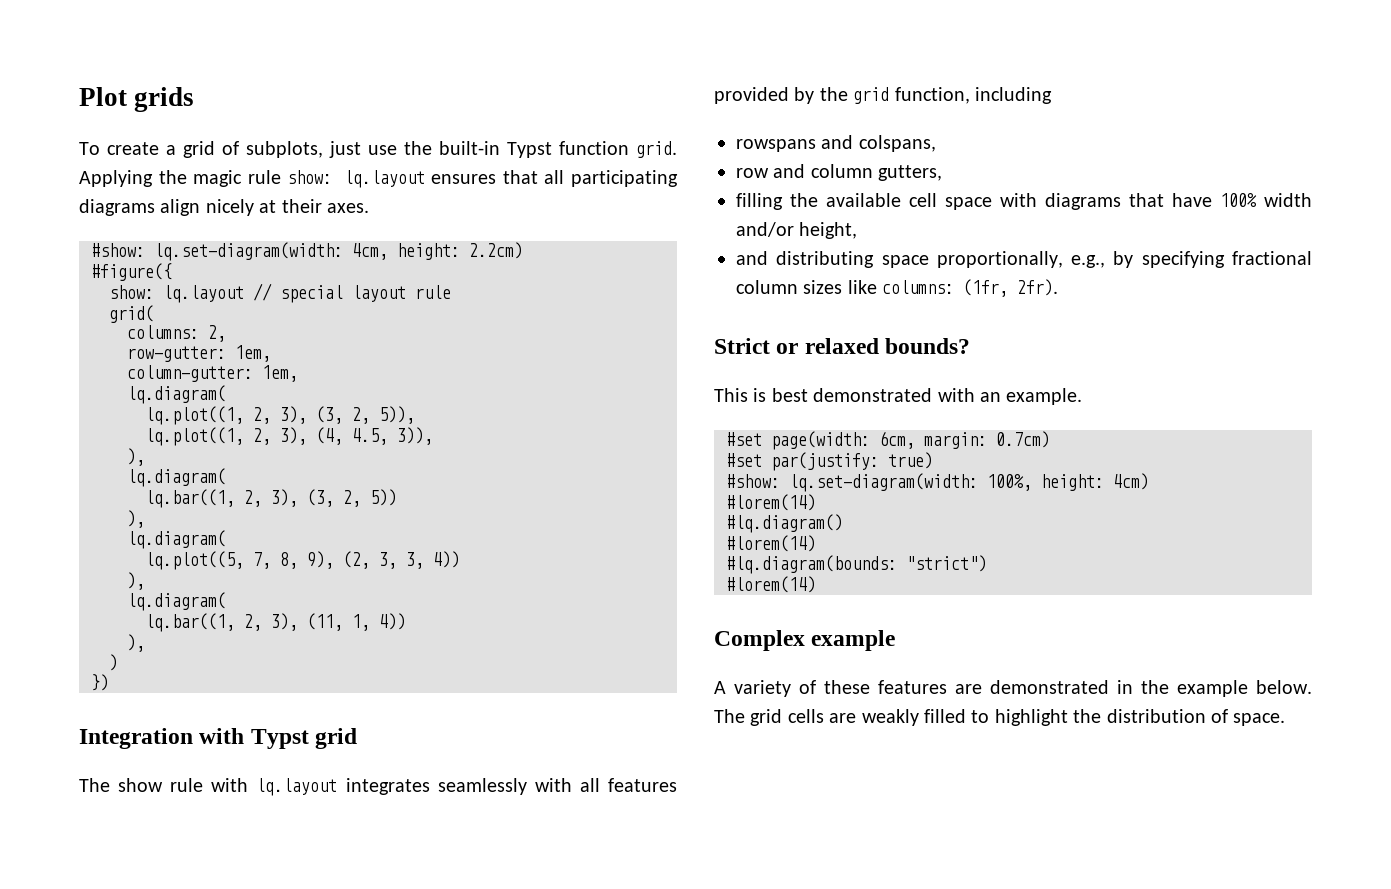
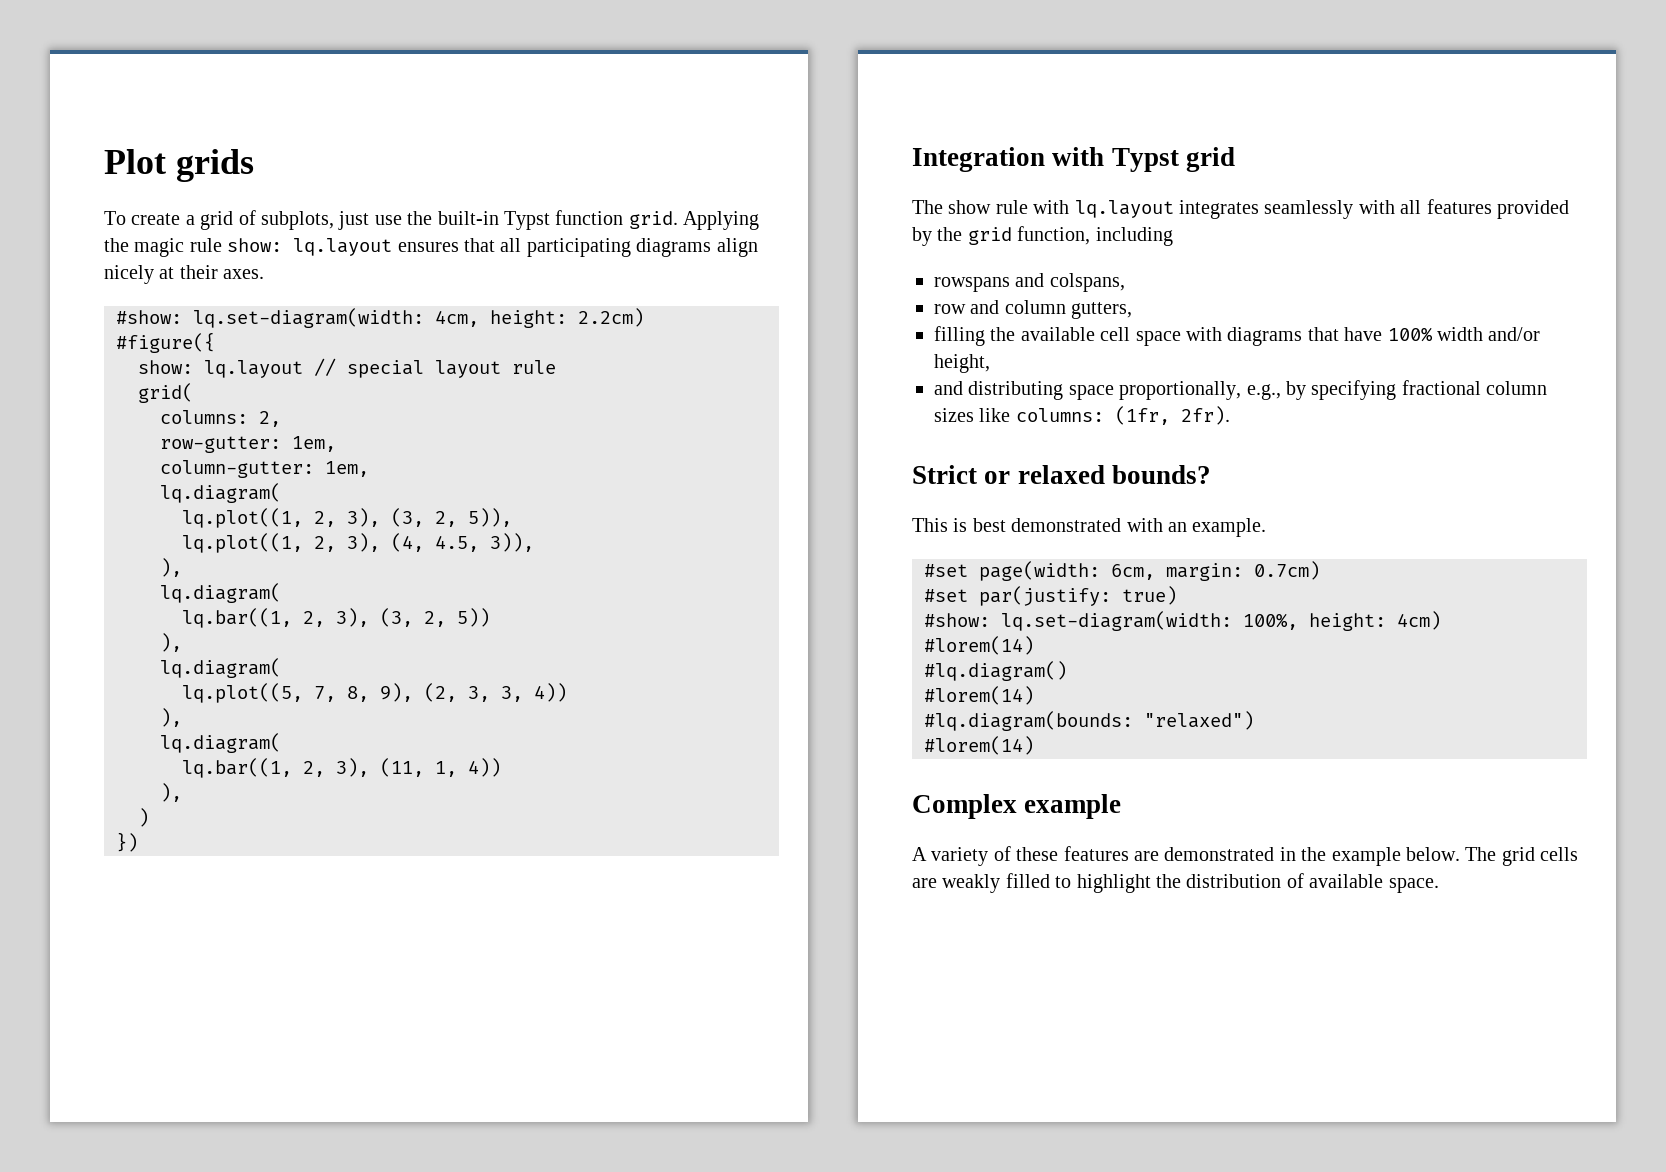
[906,555,987,572] "strict") -> [1144,711,1254,730] "relaxed")
(1228, 716) none -> [1309,874,1384,888] available

